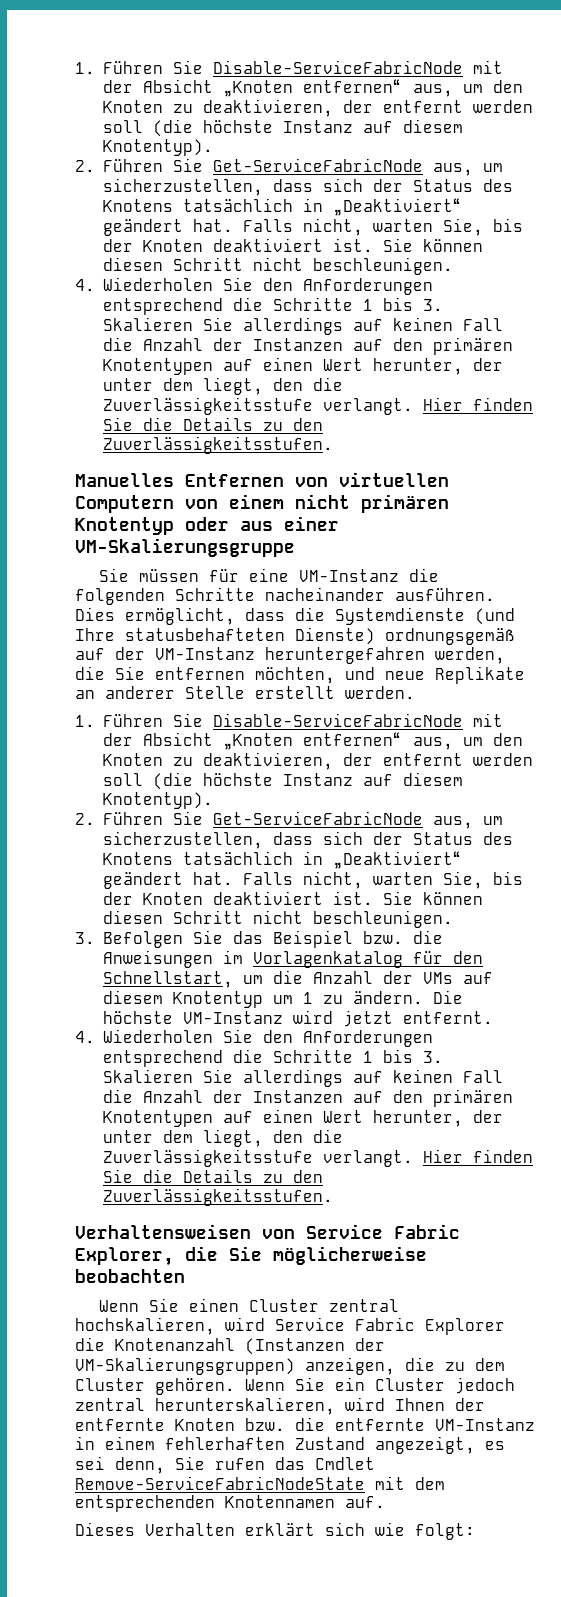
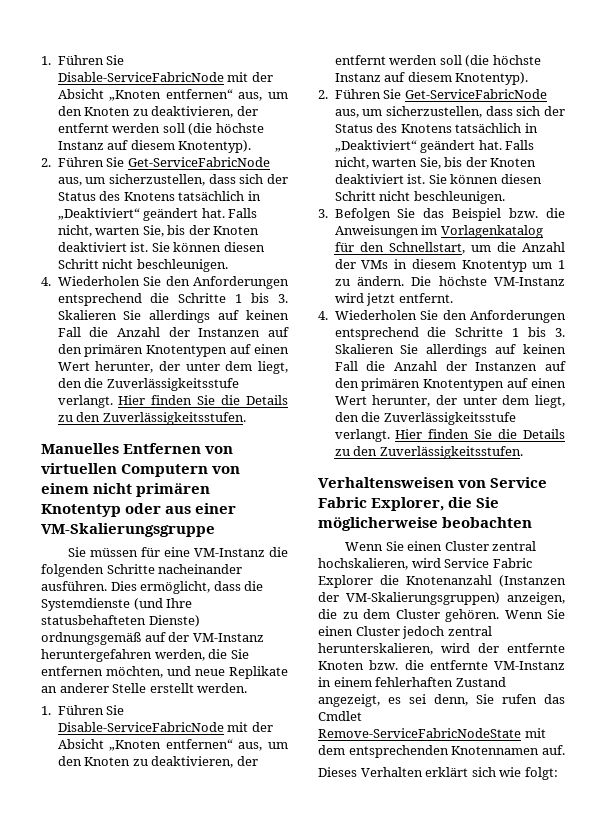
[462,972,493,984] auf -> [394,259,407,269] in
[335,1377,365,1391] ein -> [318,626,353,636] einen
[395,1398,445,1411] Ihnen -> (470, 648) none

